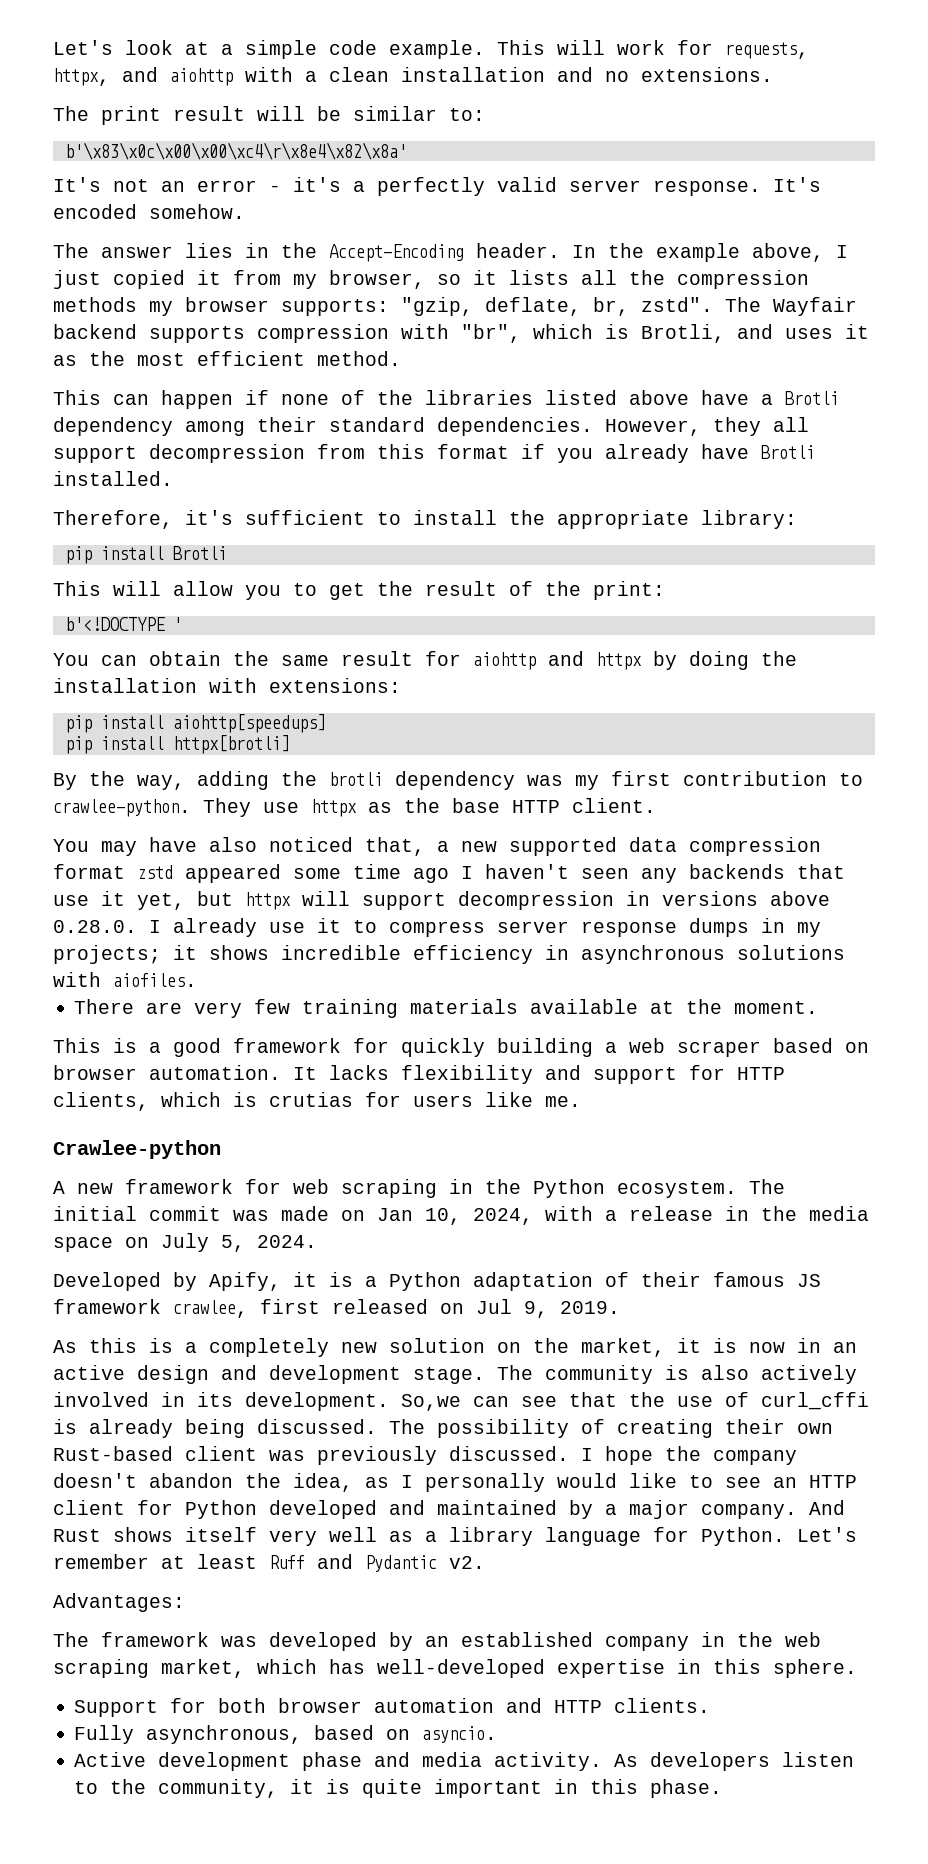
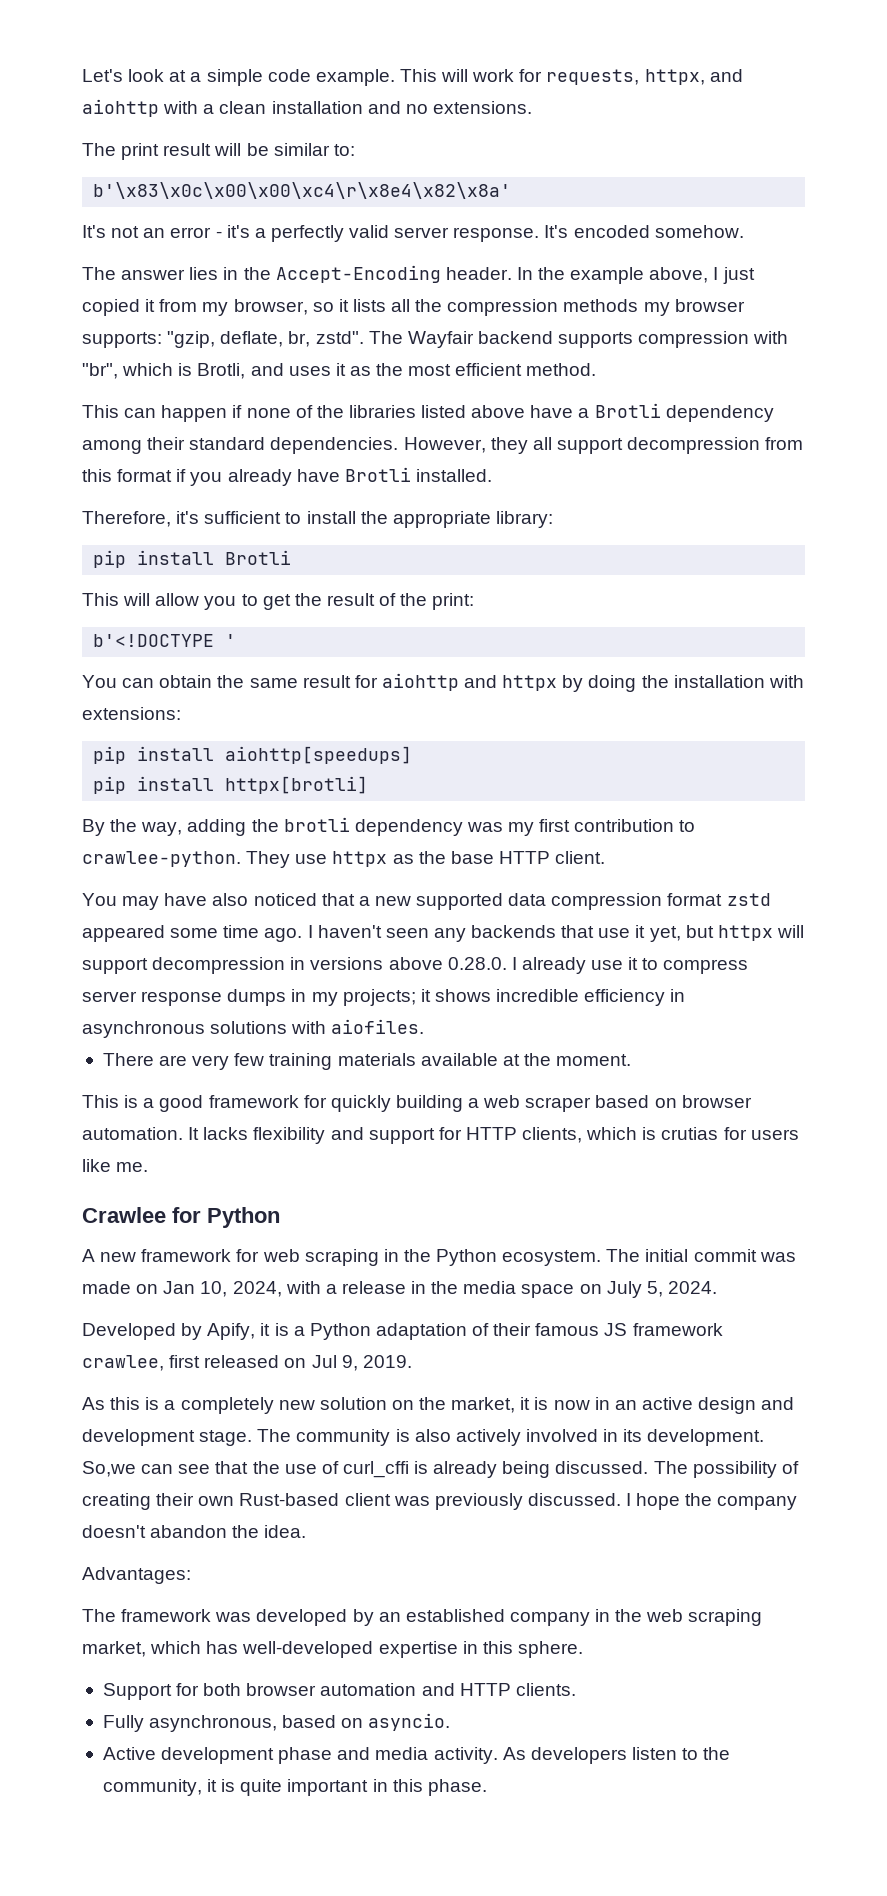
[365,837,425,856] that, -> [321,893,355,906] that
[413,868,449,883] ago -> [264,928,303,942] ago.
[53,1140,221,1159] Crawlee-python -> [82,1207,280,1228] Crawlee for Python
[293,1473,857,1492] [53,1500,845,1519] [53,1527,857,1546] [53,1554,485,1572] idea, as I personally would like to see an HTTP client for Python developed and maintained by a major company. And Rust shows itself very well as a library language for Python. Let's remember at least Ruff and Pydantic v2. -> [264,1525,307,1538] idea.

